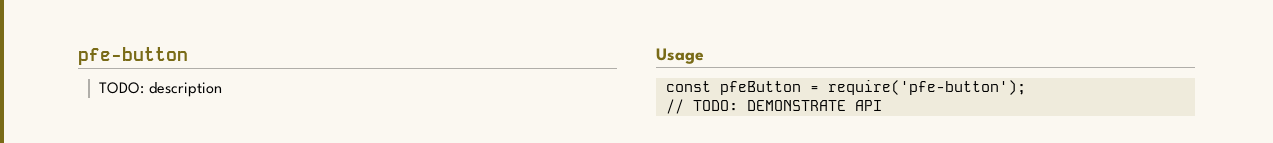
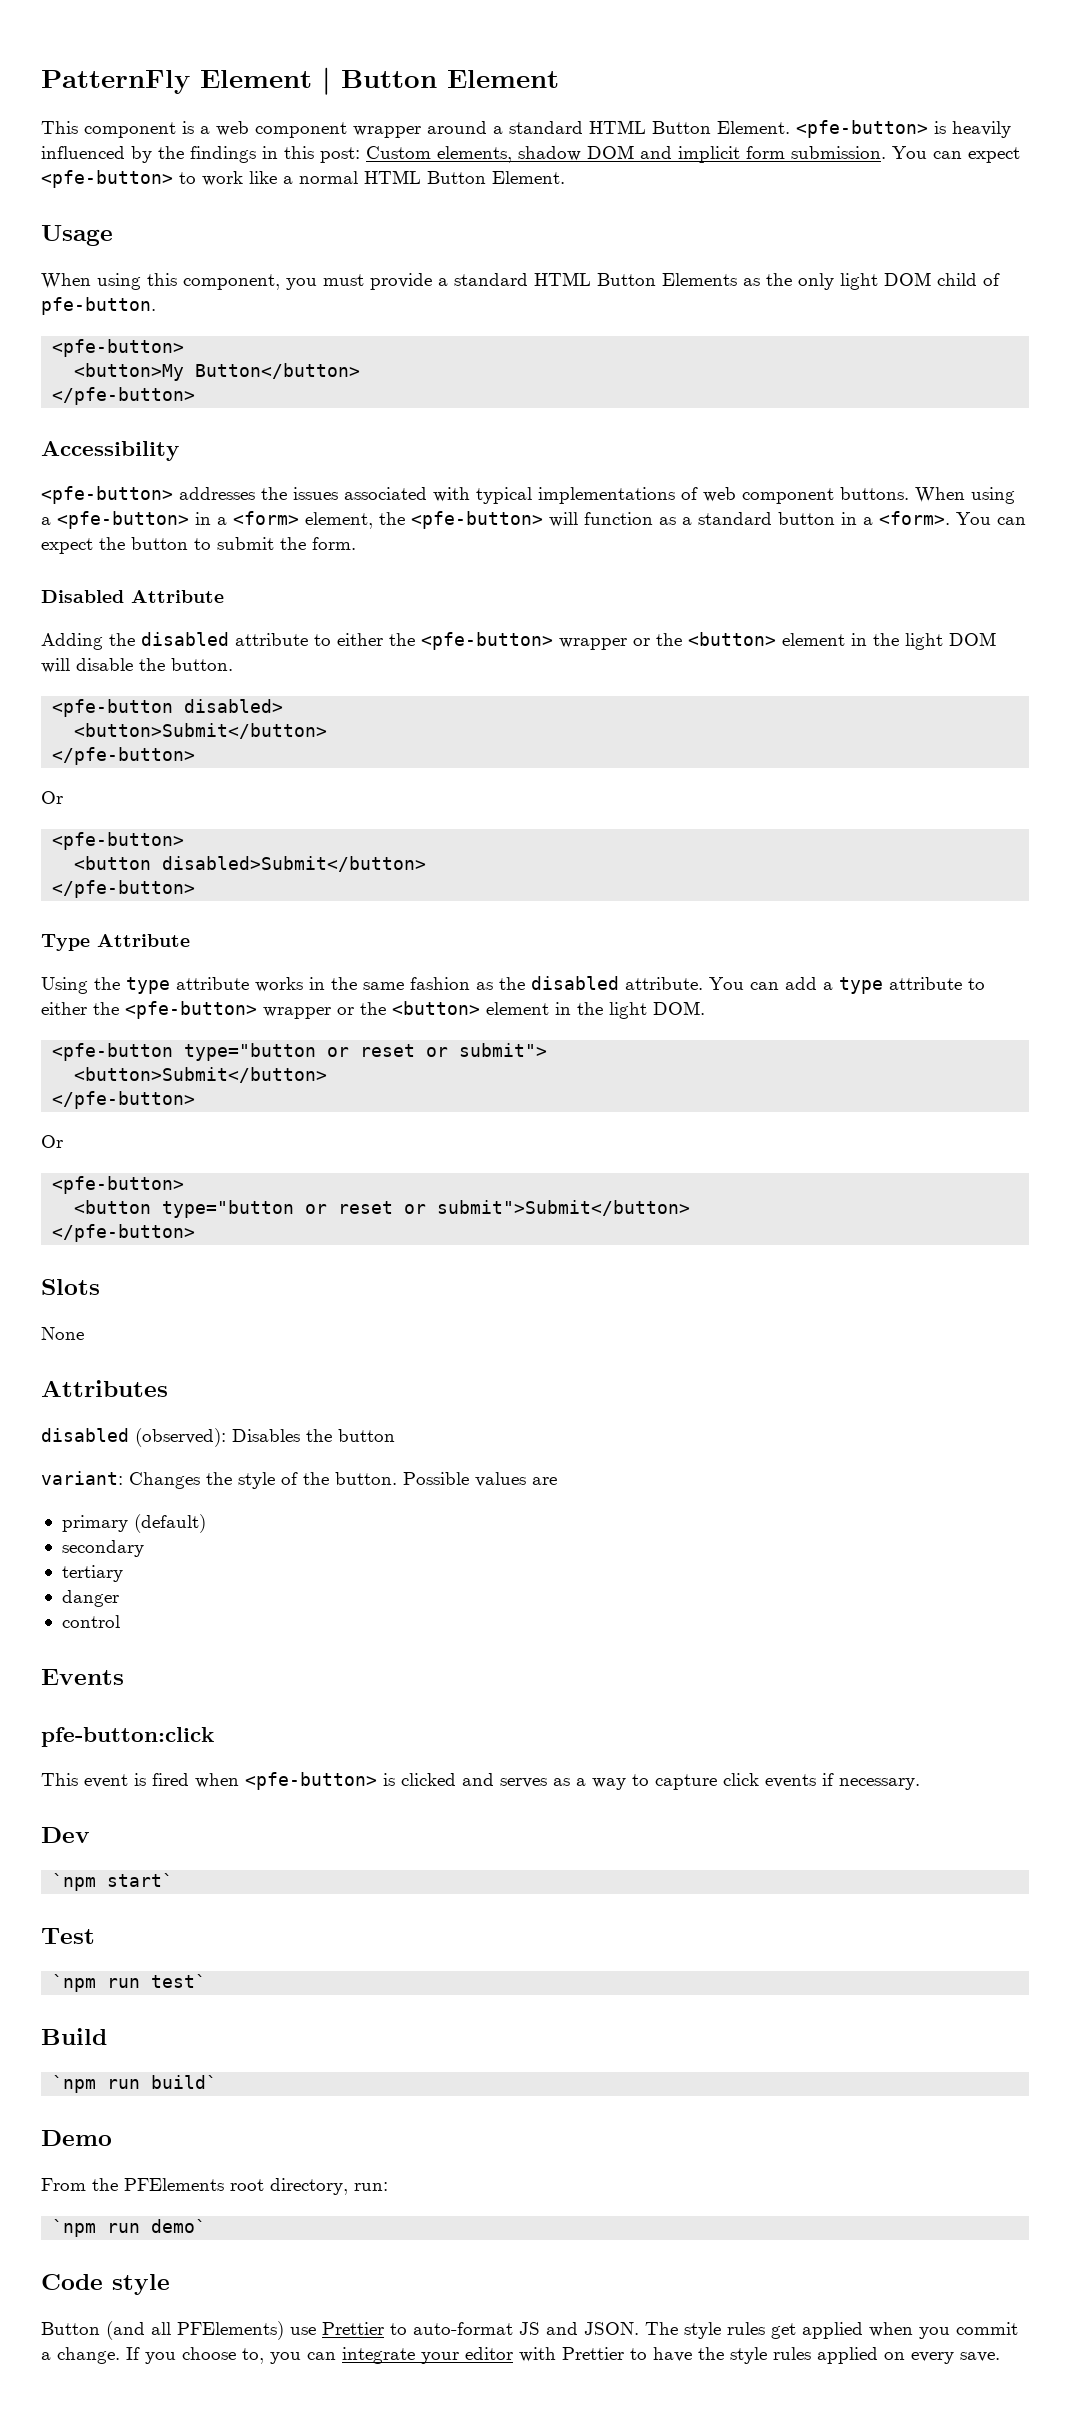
[78,47,188,65] [99,82,222,97] [656,48,704,64] [665,80,1026,95] [665,99,882,114] pfe-button // TODO: description // Usage // const pfeButton = require('pfe-button'); // // TODO: DEMONSTRATE API -> [41,67,559,95] [41,120,1011,138] [41,145,1020,163] [41,170,565,188] [41,225,113,246] [41,272,1000,290] [41,297,156,315] [52,339,185,357] [74,363,361,381] [52,387,196,405] [41,441,179,461] [41,486,1015,504] [41,511,1026,529] [41,537,356,554] [41,590,224,603] [41,632,996,650] [41,658,233,673] [52,699,284,717] [74,723,328,739] [52,747,196,765] [41,791,63,804] [52,832,185,850] [74,856,427,872] [52,880,196,898] [41,934,190,951] [41,976,985,994] [41,1001,705,1019] [52,1043,548,1061] [74,1067,328,1083] [52,1091,196,1109] [41,1135,63,1148] [52,1176,185,1194] [74,1200,691,1218] [52,1224,196,1242] [41,1279,100,1295] [41,1327,84,1340] [41,1380,168,1397] [41,1428,395,1447] [41,1471,557,1489] [61,1514,206,1533] [61,1540,144,1557] [61,1565,123,1582] [61,1590,119,1607] [61,1615,120,1628] [41,1669,124,1685] [41,1727,214,1747] [41,1772,920,1790] [41,1827,90,1843] [52,1873,174,1891] [41,1928,95,1944] [52,1974,207,1992] [41,2028,107,2045] [52,2075,218,2093] [41,2130,112,2146] [41,2178,388,2195] [52,2219,207,2237] [41,2274,170,2295] [41,2321,1018,2340] [41,2347,1000,2364] PatternFly Element | Button Element // This component is a web component wrapper around a standard HTML Button Element. <pfe-button> is heavily influenced by the findings in this post: Custom elements, shadow DOM and implicit form submission. You can expect <pfe-button> to work like a normal HTML Button Element. // Usage // When using this component, you must provide a standard HTML Button Elements as the only light DOM child of pfe-button. // <pfe-button> // <button>My Button</button> // </pfe-button> // Accessibility // <pfe-button> addresses the issues associated with typical implementations of web component buttons. When using a <pfe-button> in a <form> element, the <pfe-button> will function as a standard button in a <form>. You can expect the button to submit the form. // Disabled Attribute // Adding the disabled attribute to either the <pfe-button> wrapper or the <button> element in the light DOM will disable the button. // <pfe-button disabled> // <button>Submit</button> // </pfe-button> // Or // <pfe-button> // <button disabled>Submit</button> // </pfe-button> // Type Attribute // Using the type attribute works in the same fashion as the disabled attribute. You can add a type attribute to either the <pfe-button> wrapper or the <button> element in the light DOM. // <pfe-button type="button or reset or submit"> // <button>Submit</button> // </pfe-button> // Or // <pfe-button> // <button type="button or reset or submit">Submit</button> // </pfe-button> // Slots // None // Attributes // disabled (observed): Disables the button // variant: Changes the style of the button. Possible values are // primary (default) // secondary // tertiary // danger // control // Events // pfe-button:click // This event is fired when <pfe-button> is clicked and serves as a way to capture click events if necessary. // Dev // `npm start` // Test // `npm run test` // Build // `npm run build` // Demo // From the PFElements root directory, run: // `npm run demo` // Code style // Button (and all PFElements) use Prettier to auto-format JS and JSON. The style rules get applied when you commit a change. If you choose to, you can integrate your editor with Prettier to have the style rules applied on every save.

